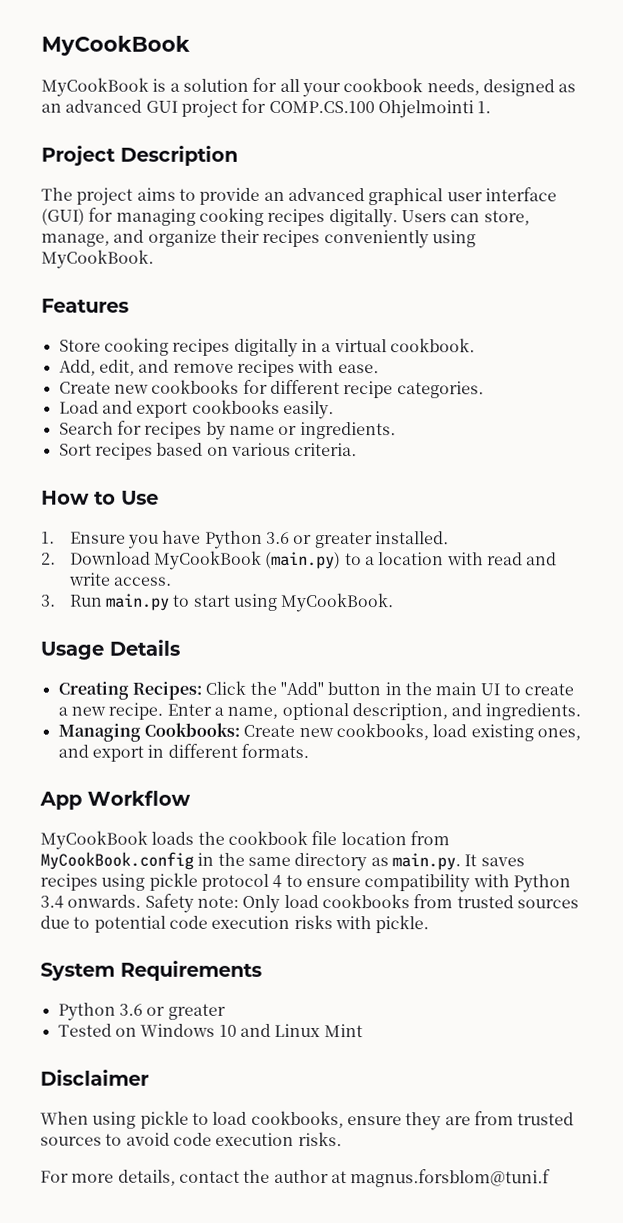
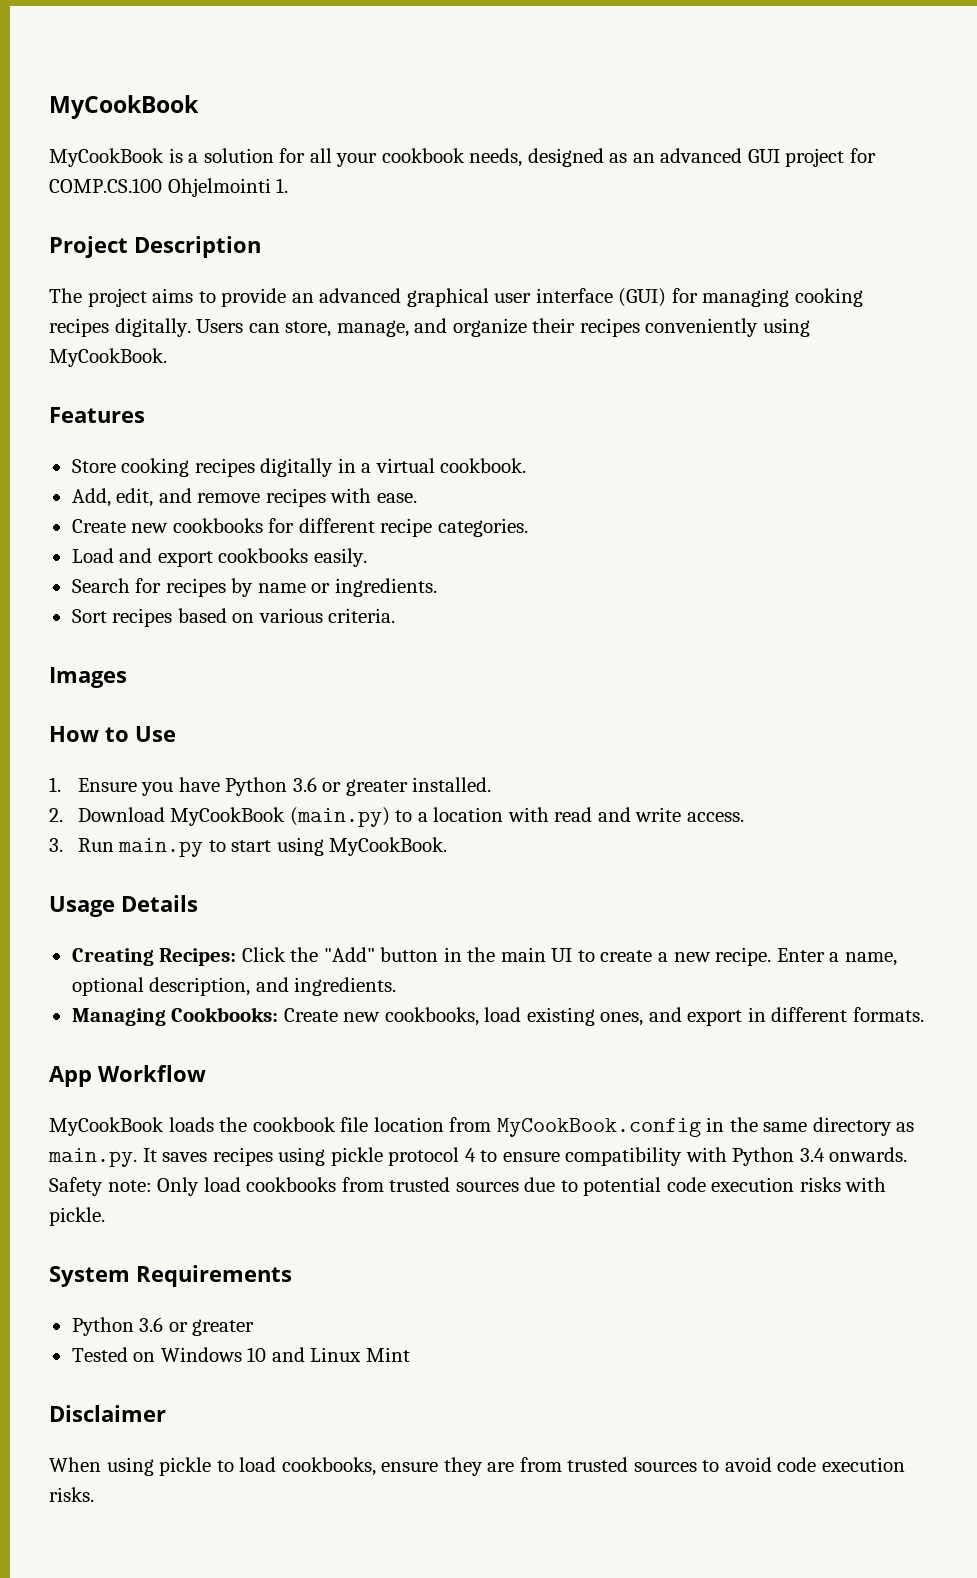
(358, 449) none -> [49,667,127,688] // Images
[40,1169,552,1188] // For more details, contact the author at magnus.forsblom@tuni.f -> (94, 1494) none

